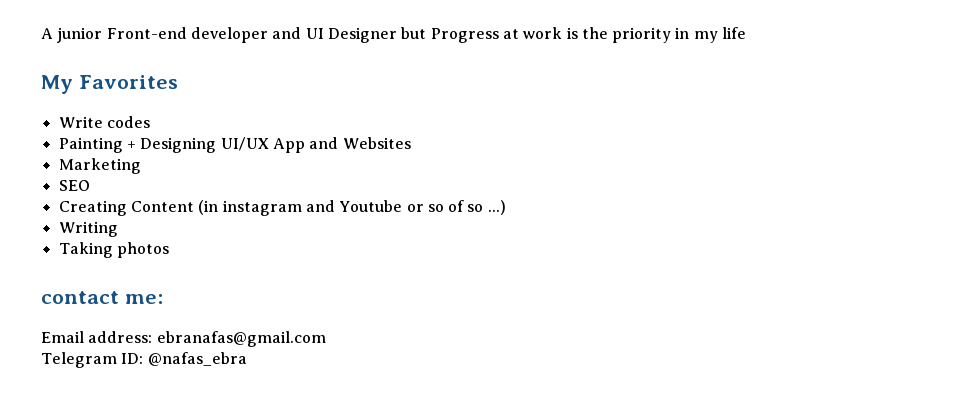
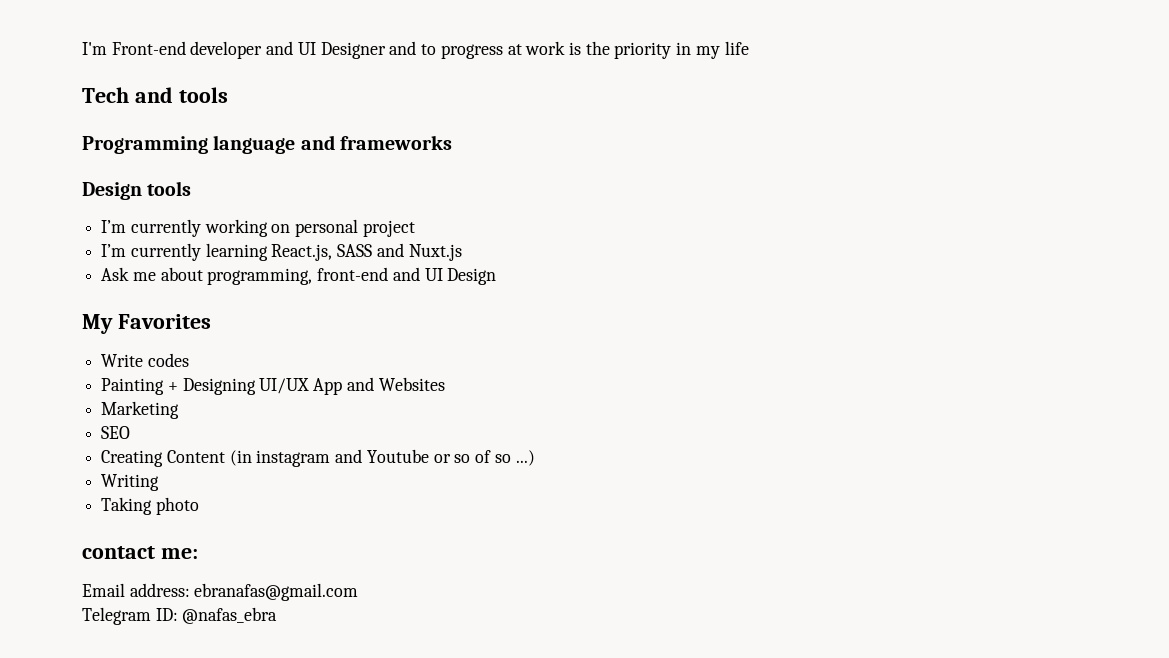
[41,27,103,43] A junior -> [82,42,107,55] I'm
[401,27,499,43] but Progress -> [389,41,503,59] and to progress
(747, 33) none -> [82,87,228,103] [82,135,452,154] [82,181,192,200] [101,219,415,237] [101,243,462,261] [101,267,497,285] // Tech and tools // Programming language and frameworks // Design tools // I’m currently working on personal project // I’m currently learning React.js, SASS and Nuxt.js // Ask me about programming, front-end and UI Design
[116,242,169,258] photos -> [155,497,199,515] photo

